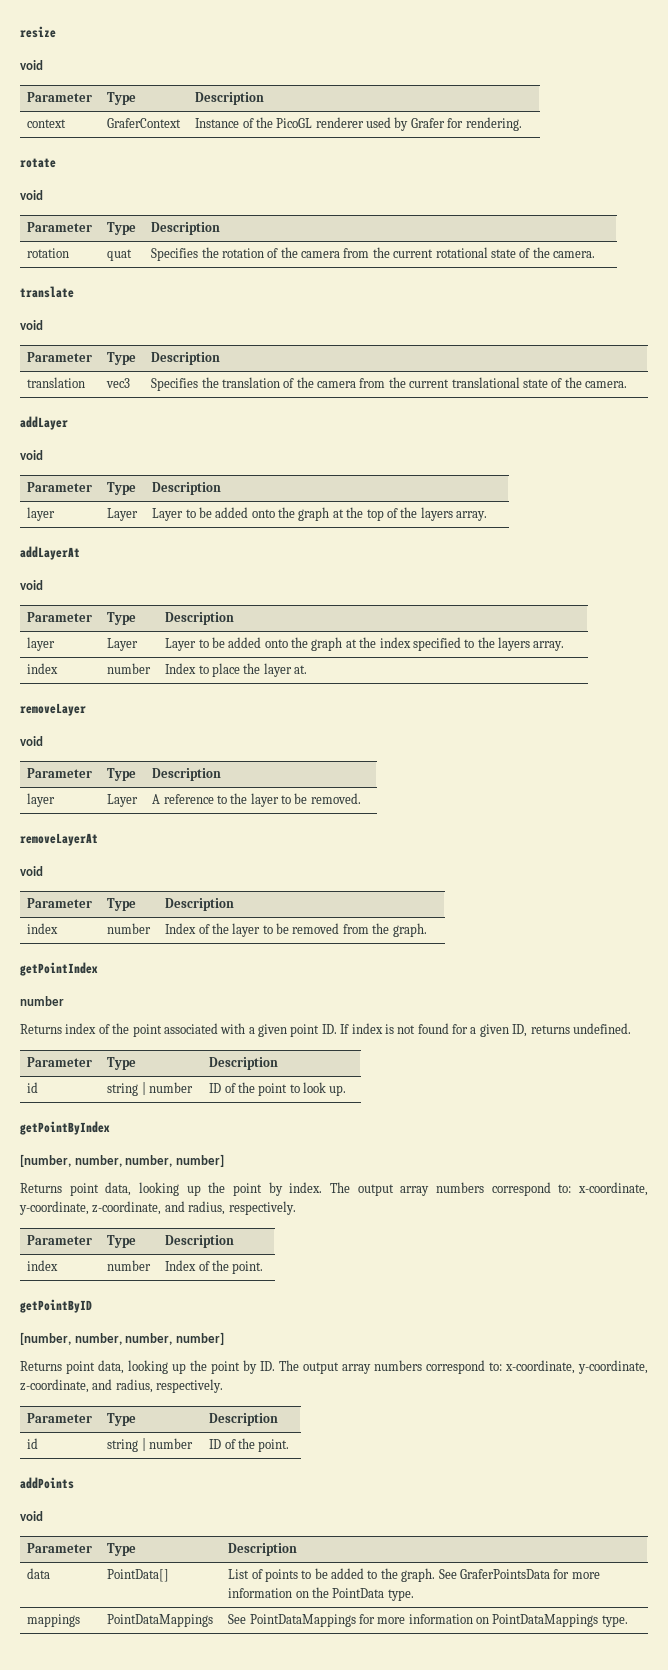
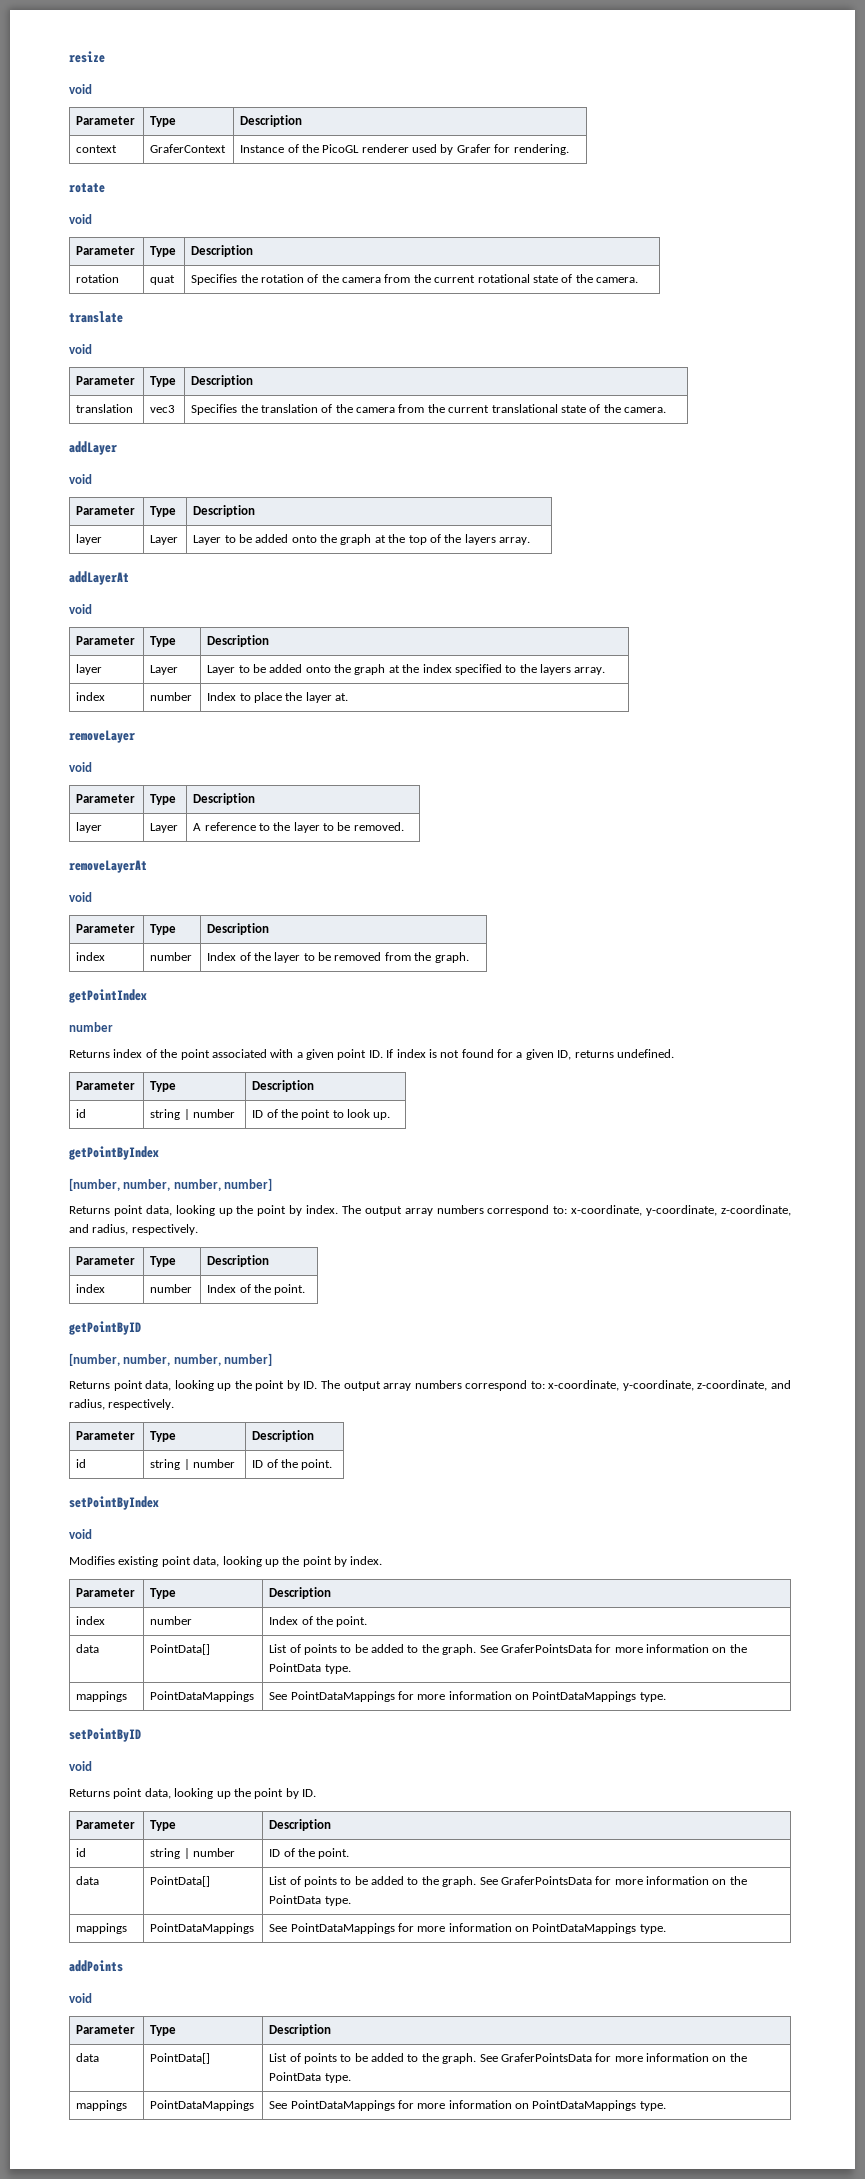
(290, 1445) none -> [69,1496,159,1510] [69,1529,92,1539] [69,1556,383,1567] [76,1588,136,1597] [150,1588,177,1599] [269,1587,332,1599] [76,1616,106,1625] [150,1616,193,1625] [269,1616,368,1627] [76,1644,100,1653] [150,1644,211,1655] [269,1644,747,1655] [269,1663,351,1674] [76,1691,128,1702] [150,1691,255,1702] [269,1691,666,1702] [69,1728,141,1742] [69,1761,92,1771] [69,1788,316,1799] [76,1820,136,1829] [150,1820,177,1831] [269,1819,332,1831] [76,1848,87,1857] [150,1848,235,1859] [269,1848,350,1859] [76,1876,100,1885] [150,1876,211,1887] [269,1876,747,1887] [269,1895,351,1906] [76,1923,128,1934] [150,1923,255,1934] [269,1923,666,1934] // setPointByIndex // void // Modifies existing point data, looking up the point by index. // Parameter | Type | Description // index | number | Index of the point. // data | PointData[] | List of points to be added to the graph. See GraferPointsData for more information on the PointData type. // mappings | PointDataMappings | See PointDataMappings for more information on PointDataMappings type. // setPointByID // void // Returns point data, looking up the point by ID. // Parameter | Type | Description // id | string | number | ID of the point. // data | PointData[] | List of points to be added to the graph. See GraferPointsData for more information on the PointData type. // mappings | PointDataMappings | See PointDataMappings for more information on PointDataMappings type.

